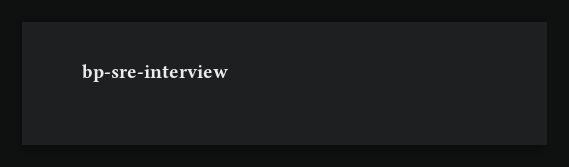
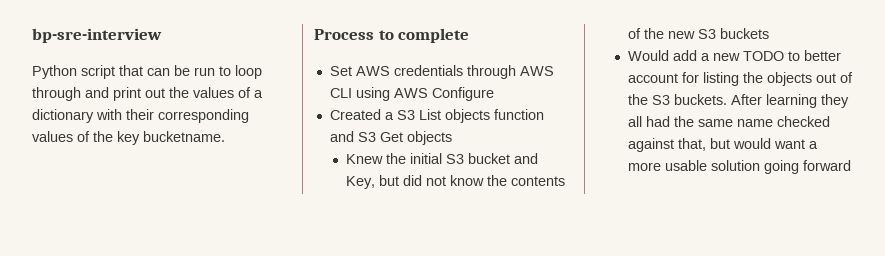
(228, 73) none -> [32,65,262,79] [32,87,263,101] [32,109,249,123] [32,131,225,145] [314,28,470,43] [329,65,554,79] [329,87,494,101] [329,109,544,123] [329,131,452,145] [346,153,539,164] [346,175,566,189] [628,28,770,39] [628,50,842,61] [628,72,854,86] [628,94,850,108] [628,116,831,127] [628,138,819,152] [628,160,852,174] // Python script that can be run to loop through and print out the values of a dictionary with their corresponding values of the key bucketname. // Process to complete // Set AWS credentials through AWS CLI using AWS Configure // Created a S3 List objects function and S3 Get objects // Knew the initial S3 bucket and Key, but did not know the contents of the new S3 buckets // Would add a new TODO to better account for listing the objects out of the S3 buckets. After learning they all had the same name checked against that, but would want a more usable solution going forward

